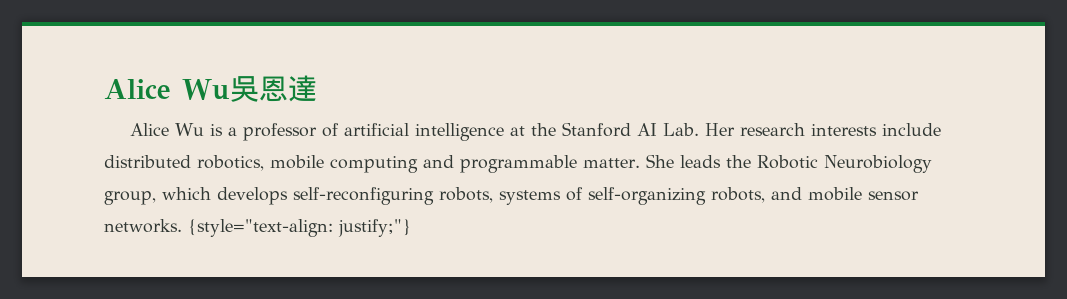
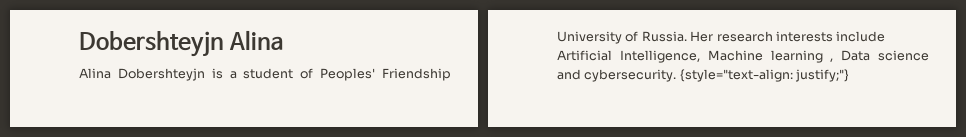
[104,75,317,102] [129,122,941,141] [104,154,932,173] [104,187,919,205] [104,219,182,233] Alice Wu吳恩達 // Alice Wu is a professor of artificial intelligence at the Stanford AI Lab. Her research interests include distributed robotics, mobile computing and programmable matter. She leads the Robotic Neurobiology group, which develops self-reconfiguring robots, systems of self-organizing robots, and mobile sensor networks. -> [79,30,285,57] [79,68,451,81] [557,31,886,44] [557,50,929,63] [557,69,677,82] Dobershteyjn Alina // Alina Dobershteyjn is a student of Peoples' Friendship University of Russia. Her research interests include Artificial Intelligence, Machine learning , Data science and cybersecurity.

